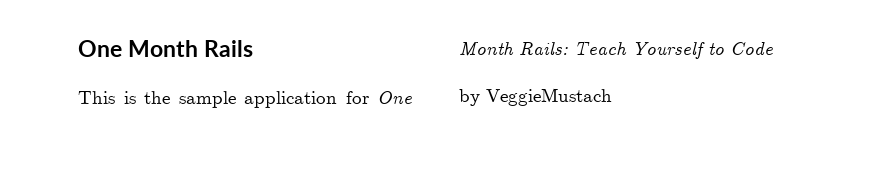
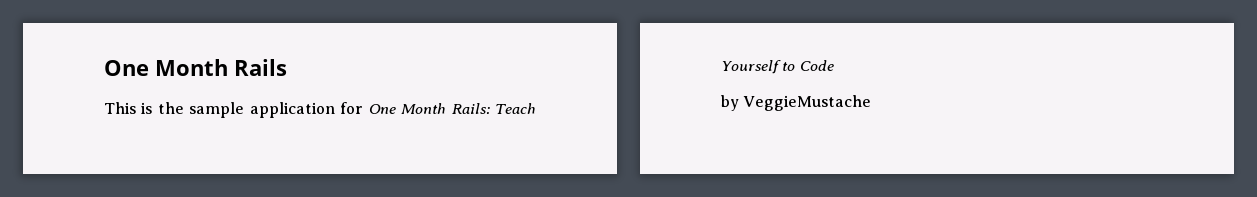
[486,88,612,106] VeggieMustach -> [743,95,872,111] VeggieMustache

